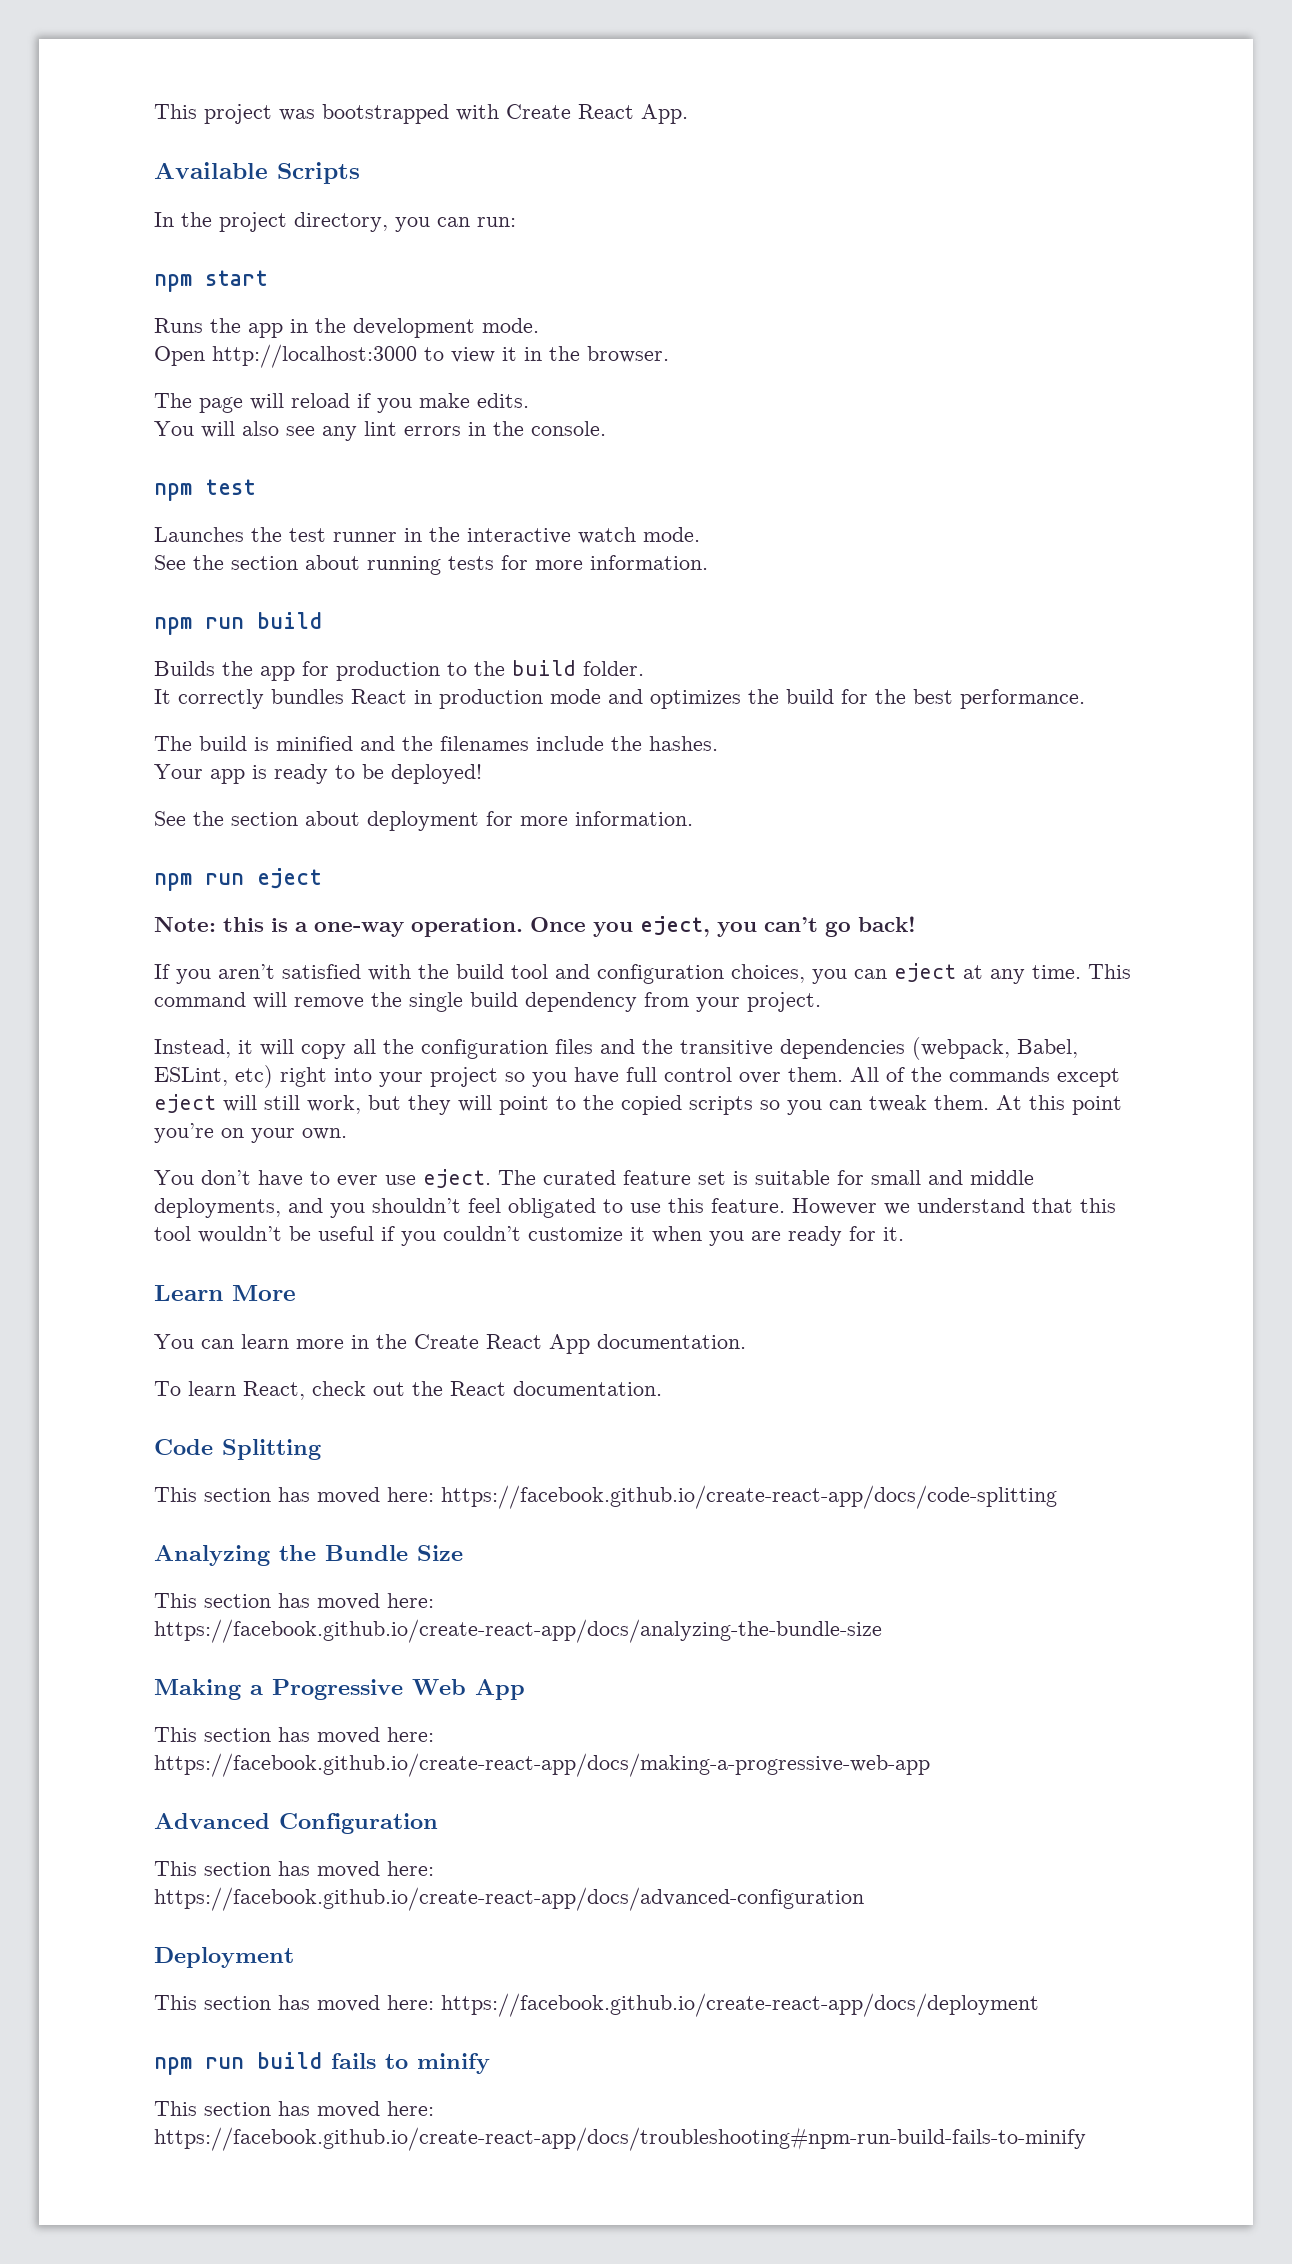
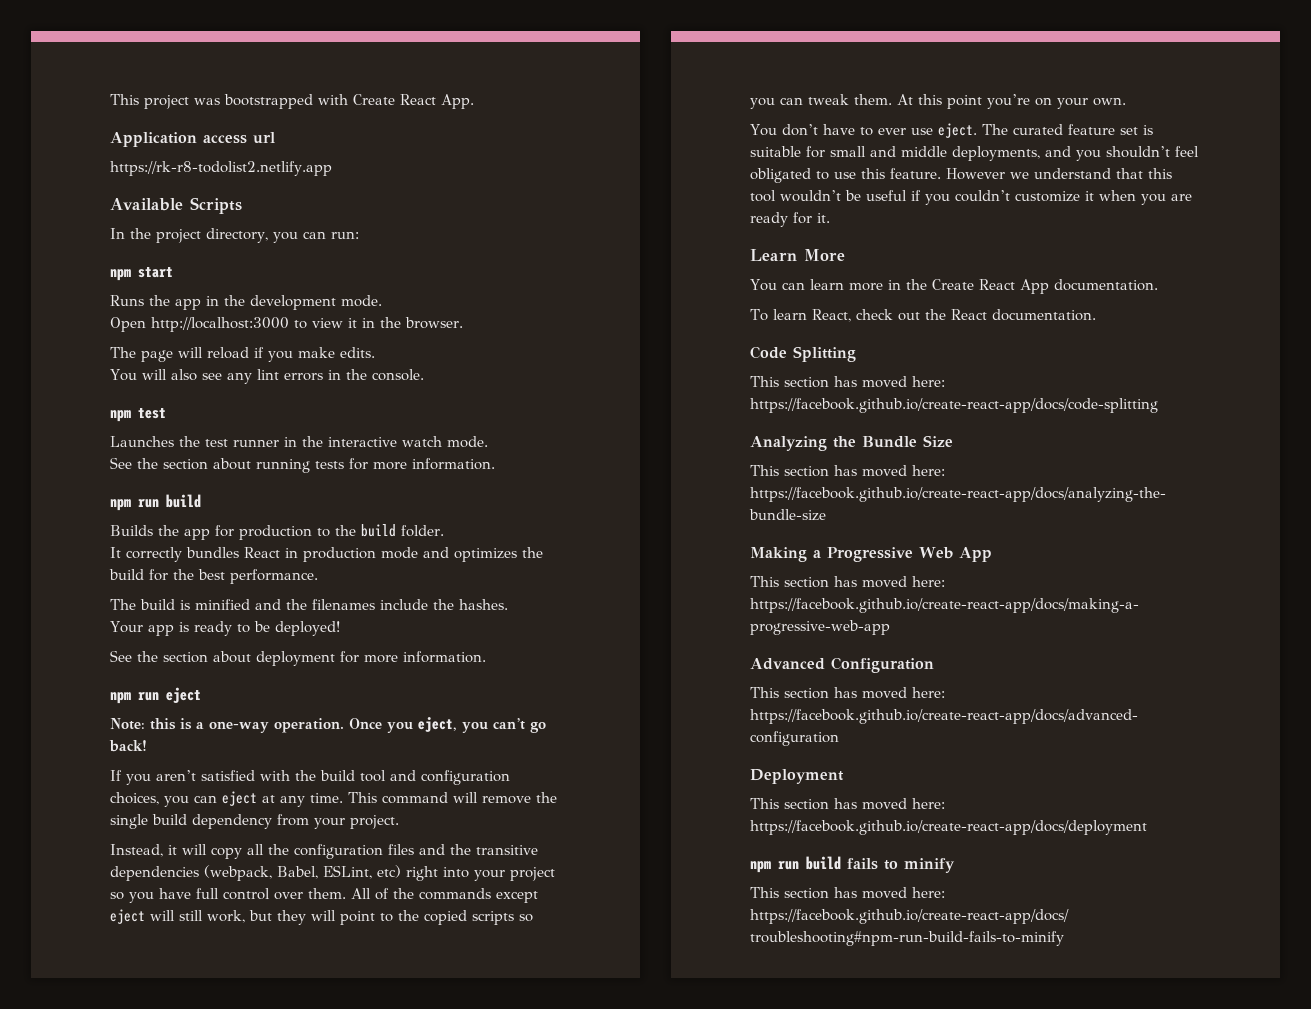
(688, 114) none -> [110,132,275,147] [110,161,332,176] // Application access url // https://rk-r8-todolist2.netlify.app

